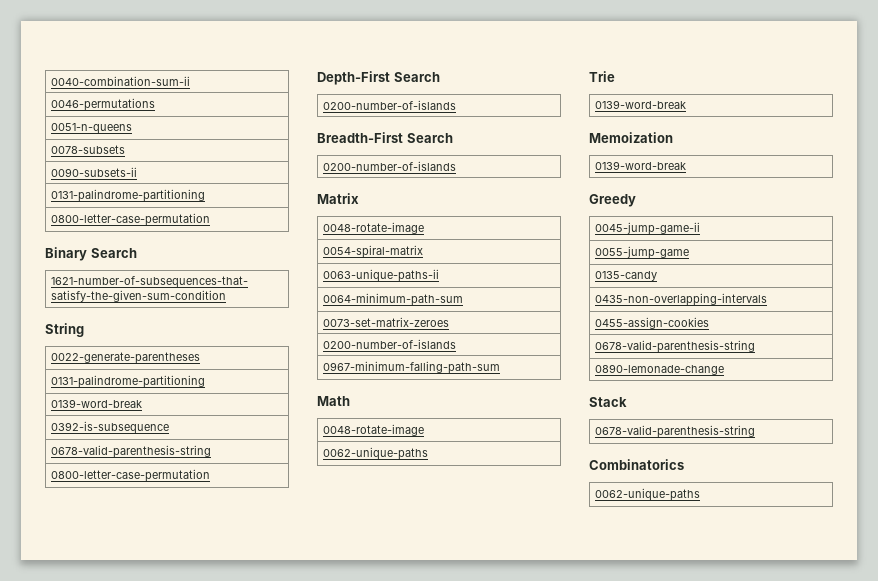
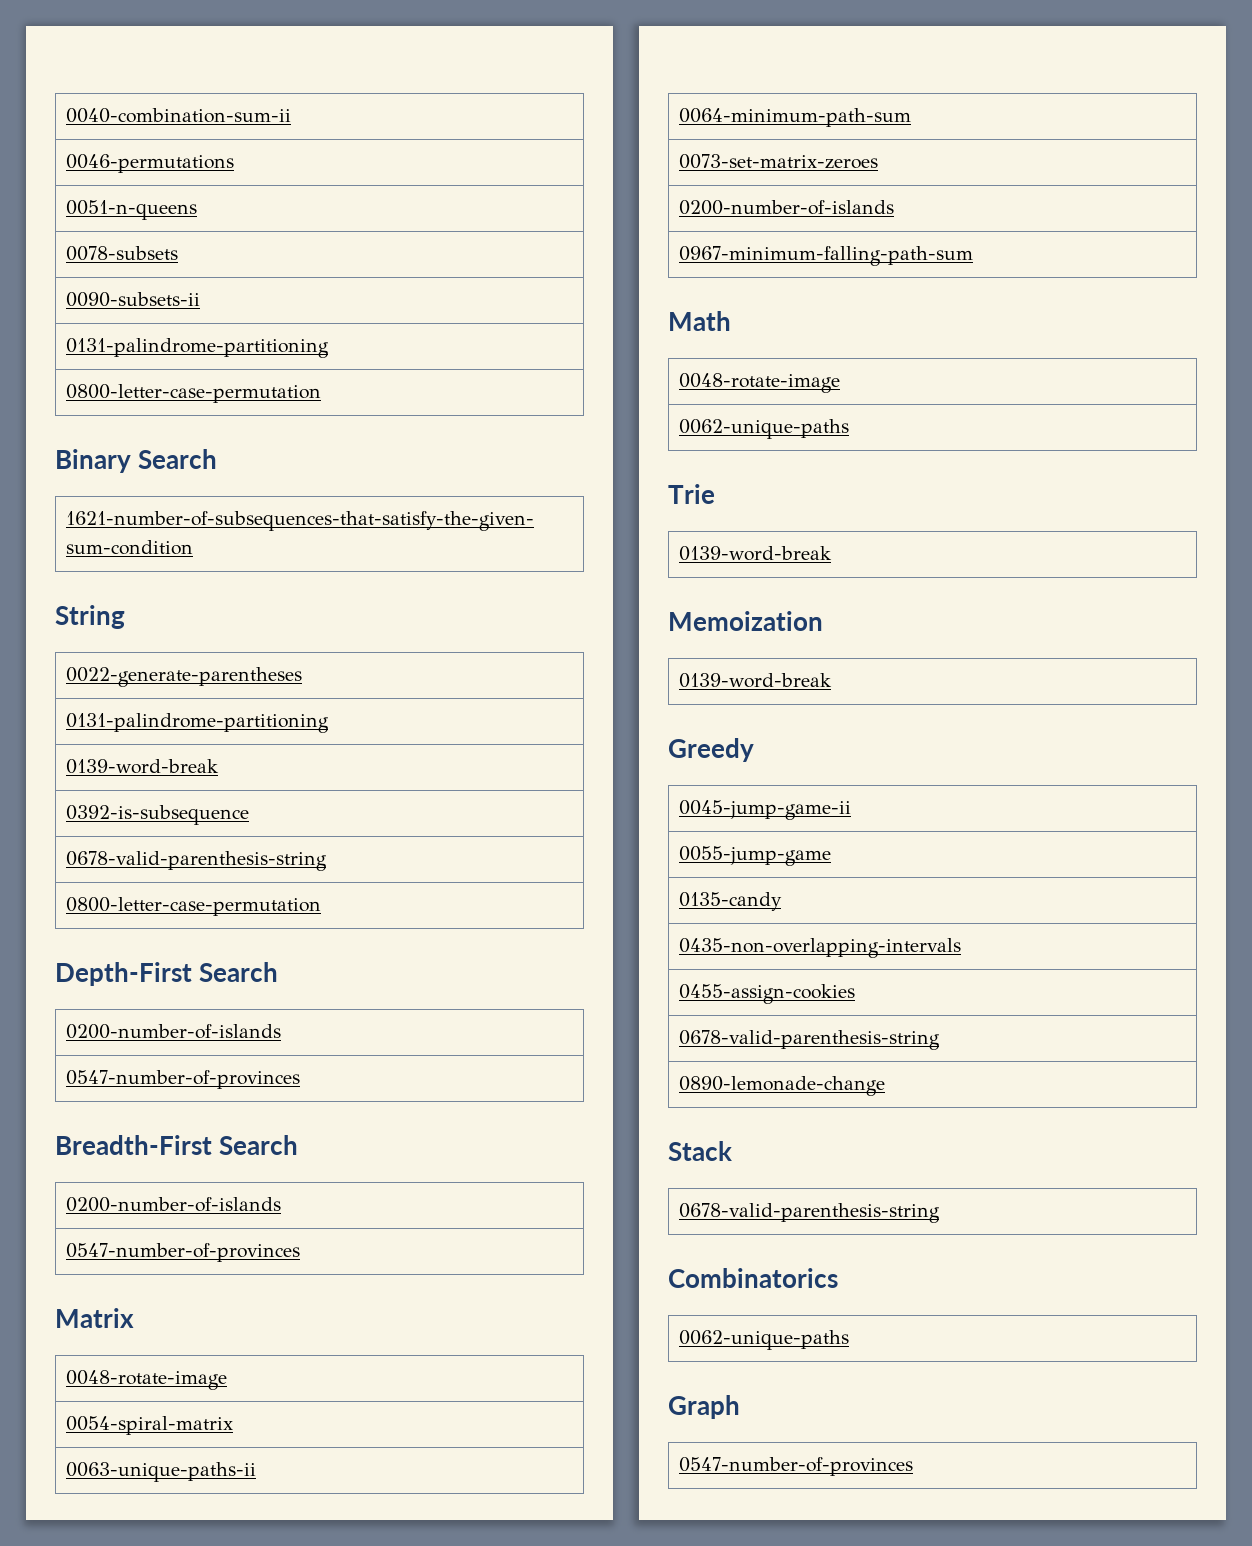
(456, 105) none -> [65,1070,300,1089] // 0547-number-of-provinces
(456, 166) none -> [65,1243,300,1262] // 0547-number-of-provinces
(700, 494) none -> [668,1395,740,1419] [678,1457,913,1476] // Graph // 0547-number-of-provinces

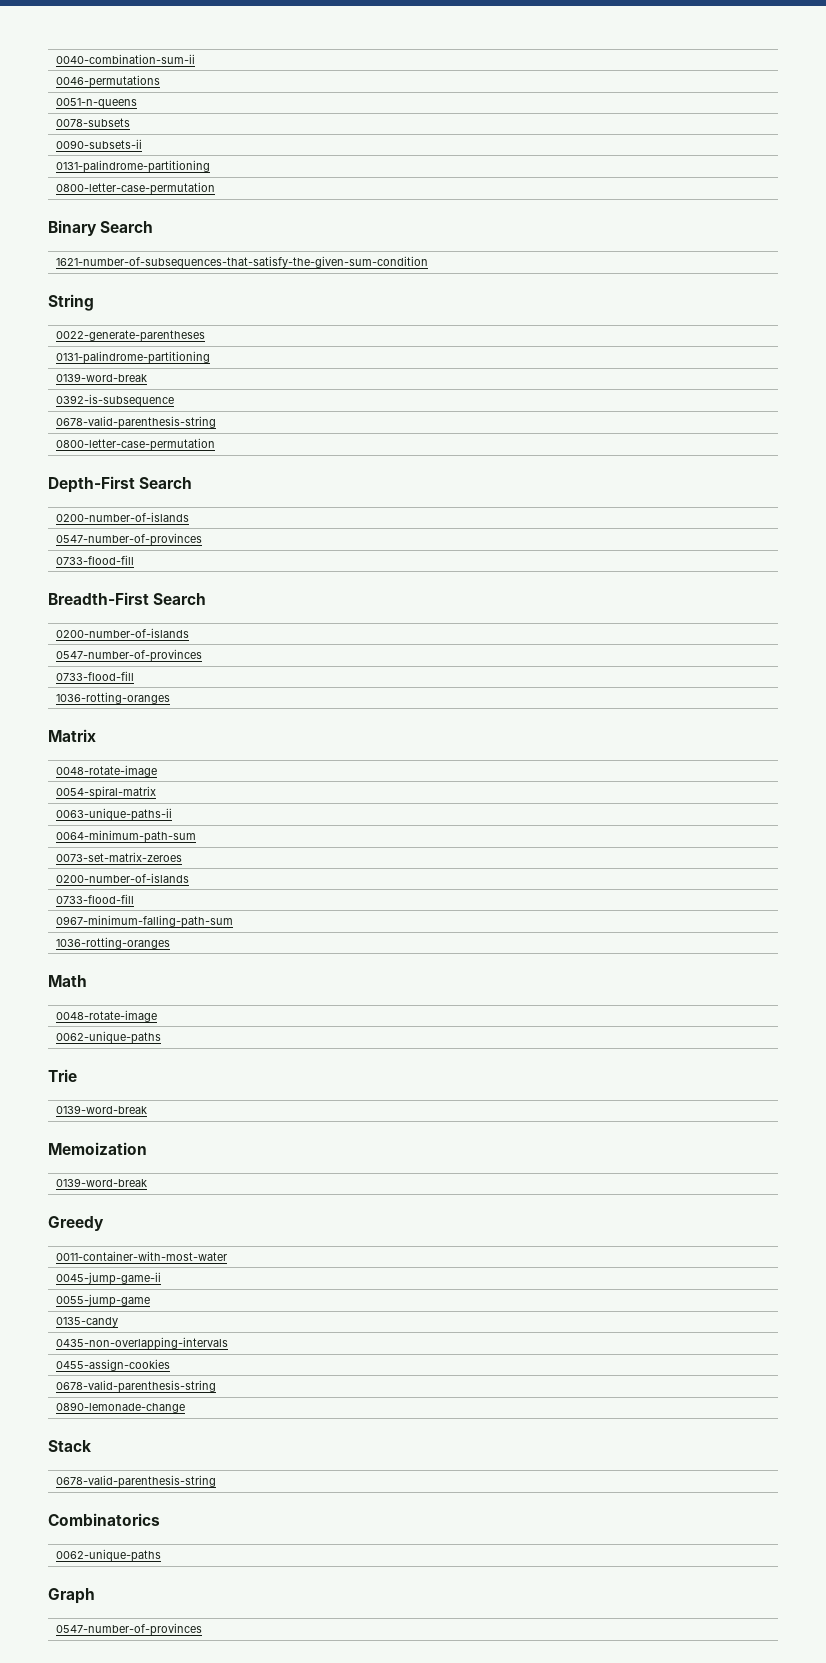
(300, 1079) none -> [56,555,135,565] // 0733-flood-fill
(300, 1252) none -> [56,671,135,681] [56,692,171,704] // 0733-flood-fill // 1036-rotting-oranges
(894, 207) none -> [56,894,135,904] // 0733-flood-fill
(973, 256) none -> [56,937,171,949] // 1036-rotting-oranges
(754, 750) none -> [56,1251,228,1261] // 0011-container-with-most-water

